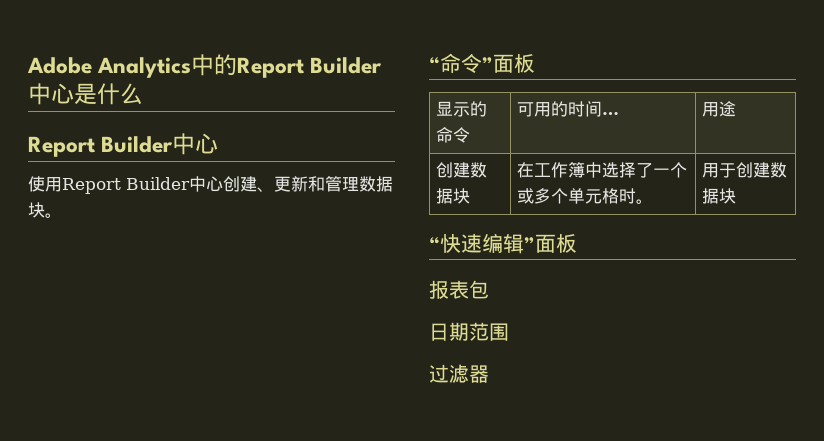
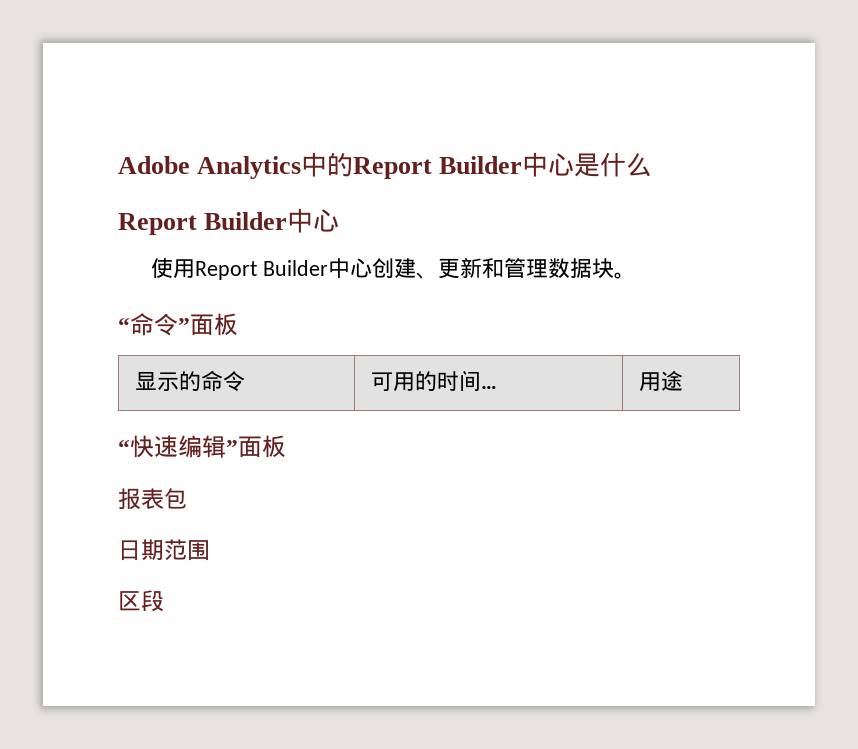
[436,162,488,178] [436,188,471,204] [517,162,688,178] [517,188,654,204] [702,162,788,178] [702,188,737,204] // 创建数据块 | 在工作簿中选择了一个或多个单元格时。 | 用于创建数据块 -> (683, 381) none
[429,364,489,383] 过滤器 -> [118,590,164,612] 区段

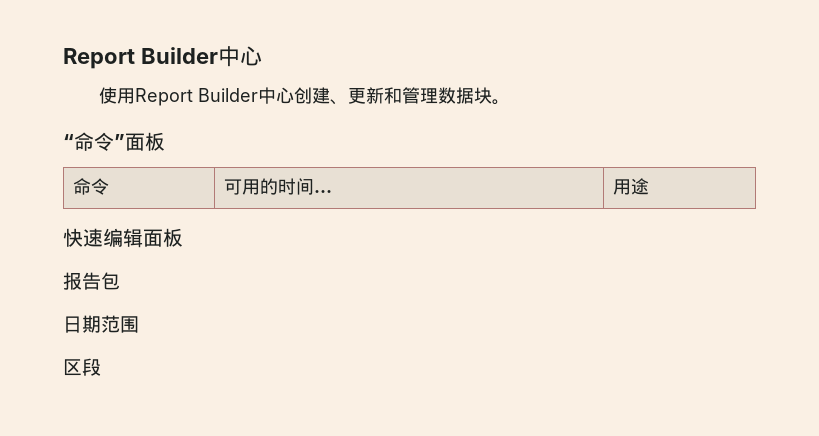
[118,152,653,179] Adobe Analytics中的Report Builder中心是什么 // -> (63, 58) none
[134,371,201,391] 显示的 -> (165, 141) none
[118,439,130,455] “ -> (649, 186) none
[226,440,238,455] ” -> (143, 238) none
[141,488,164,509] 表 -> [82,272,101,290] 告

